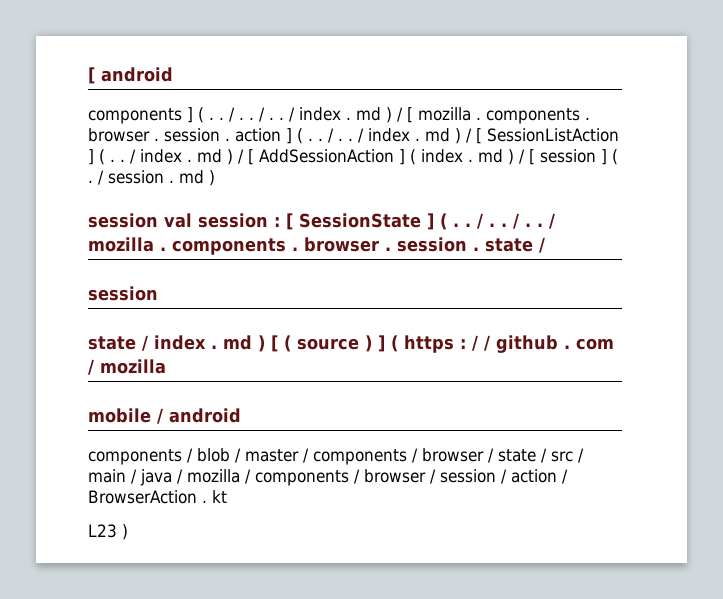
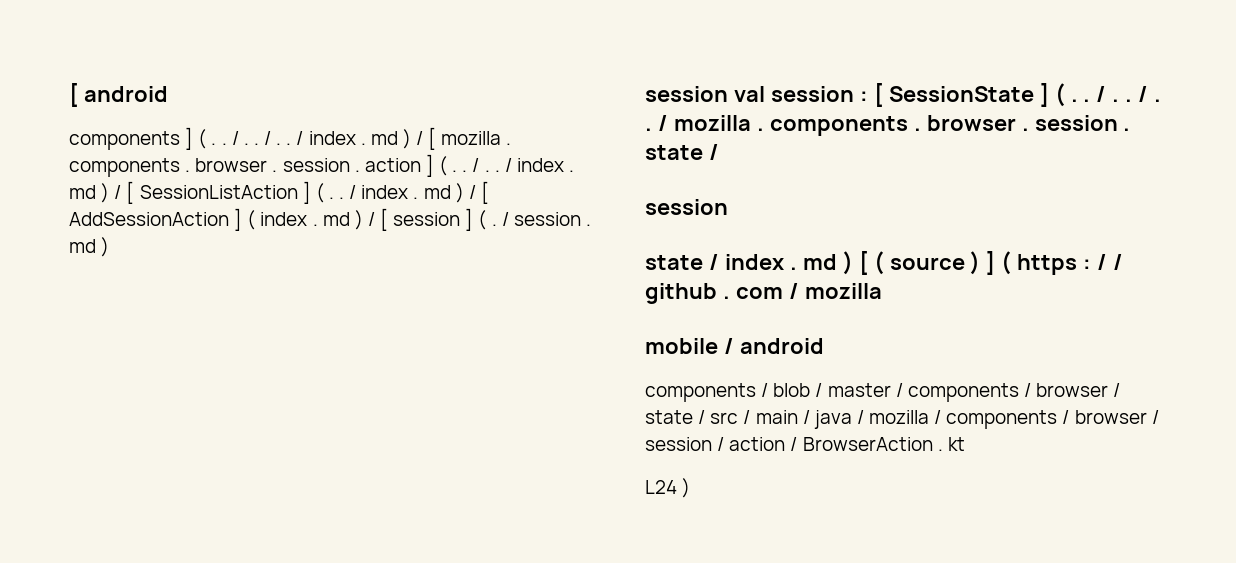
[88,524,117,538] L23 -> [645,480,677,494] L24

